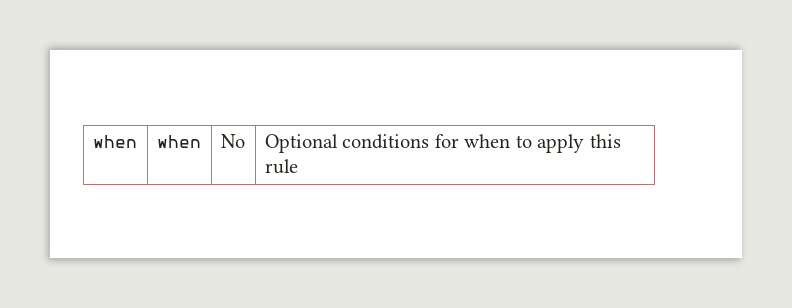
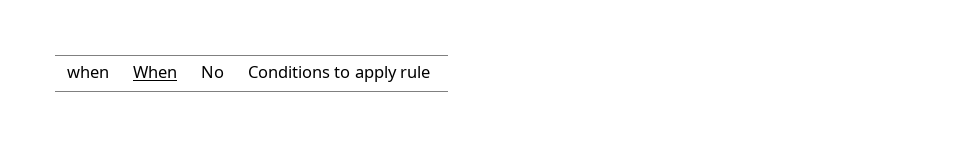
[92,135,137,148] [156,135,201,148] when | when -> [66,66,109,78] [132,66,177,78] when | When
[264,134,511,153] Optional conditions for when -> [247,66,330,78] Conditions
[589,134,621,148] this -> (397, 74) none

